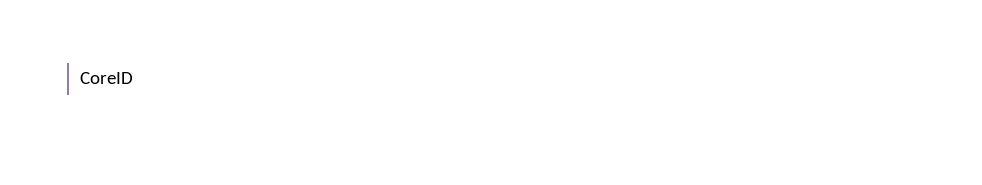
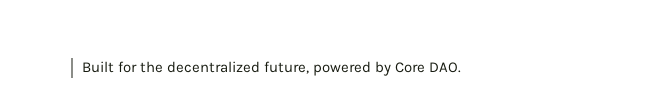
[79,72,133,84] CoreID -> [81,61,462,76] Built for the decentralized future, powered by Core DAO.

